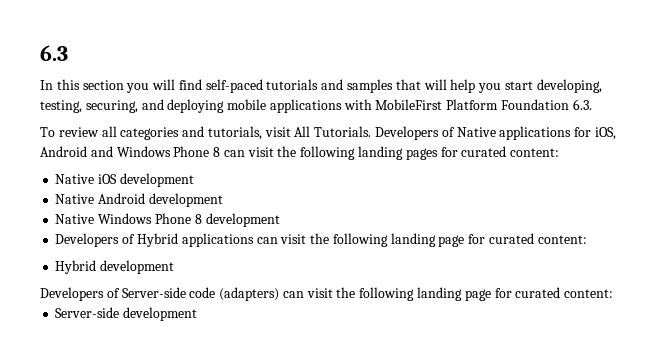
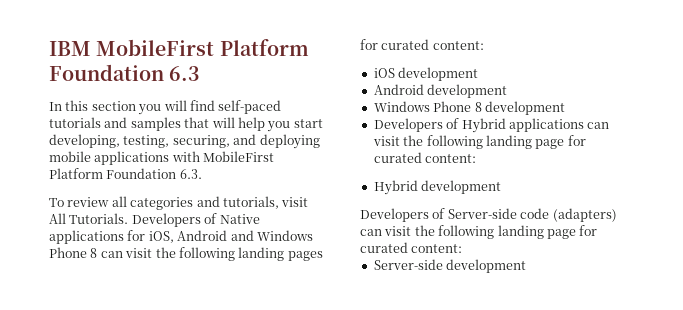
(40, 53) none -> [49,39,309,56] [49,64,164,81] IBM MobileFirst Platform Foundation
[55,174,95,184] Native -> (484, 45) none
[55,194,95,204] Native -> (479, 74) none
[55,214,95,224] Native -> (508, 91) none

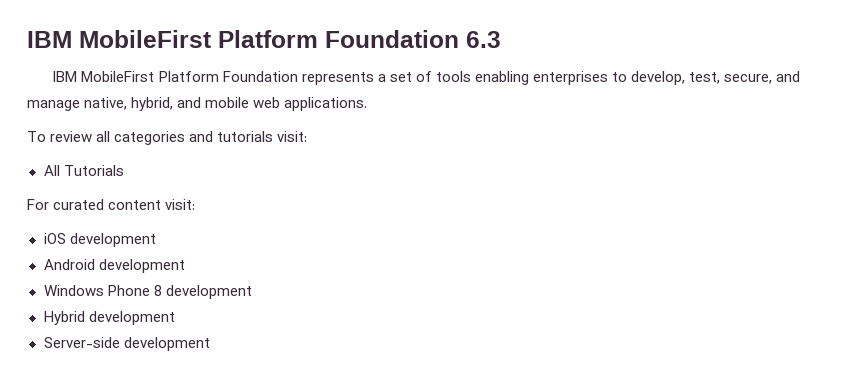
[49,100,282,115] [49,117,323,132] [49,134,320,149] [49,151,275,165] [49,168,202,179] In this section you will find self-paced tutorials and samples that will help you start developing, testing, securing, and deploying mobile applications with MobileFirst Platform Foundation 6.3. -> [52,71,801,85] [27,97,368,111] IBM MobileFirst Platform Foundation represents a set of tools enabling enterprises to develop, test, secure, and manage native, hybrid, and mobile web applications.
[222,196,309,209] [49,213,260,227] [49,230,313,244] [49,247,323,261] [360,39,484,50] tutorials, visit All Tutorials. Developers of Native applications for iOS, Android and Windows Phone 8 can visit the following landing pages for curated content: -> [217,131,308,142] [43,165,124,176] [27,199,196,210] tutorials visit: // All Tutorials // For curated content visit:
[373,118,610,133] [372,135,586,149] [373,152,477,163] [373,180,502,195] [360,208,617,222] [360,225,598,239] [360,242,463,253] Developers of Hybrid applications can visit the following landing page for curated content: // Hybrid development // Developers of Server-side code (adapters) can visit the following landing page for curated content: -> [43,311,175,325] Hybrid development

